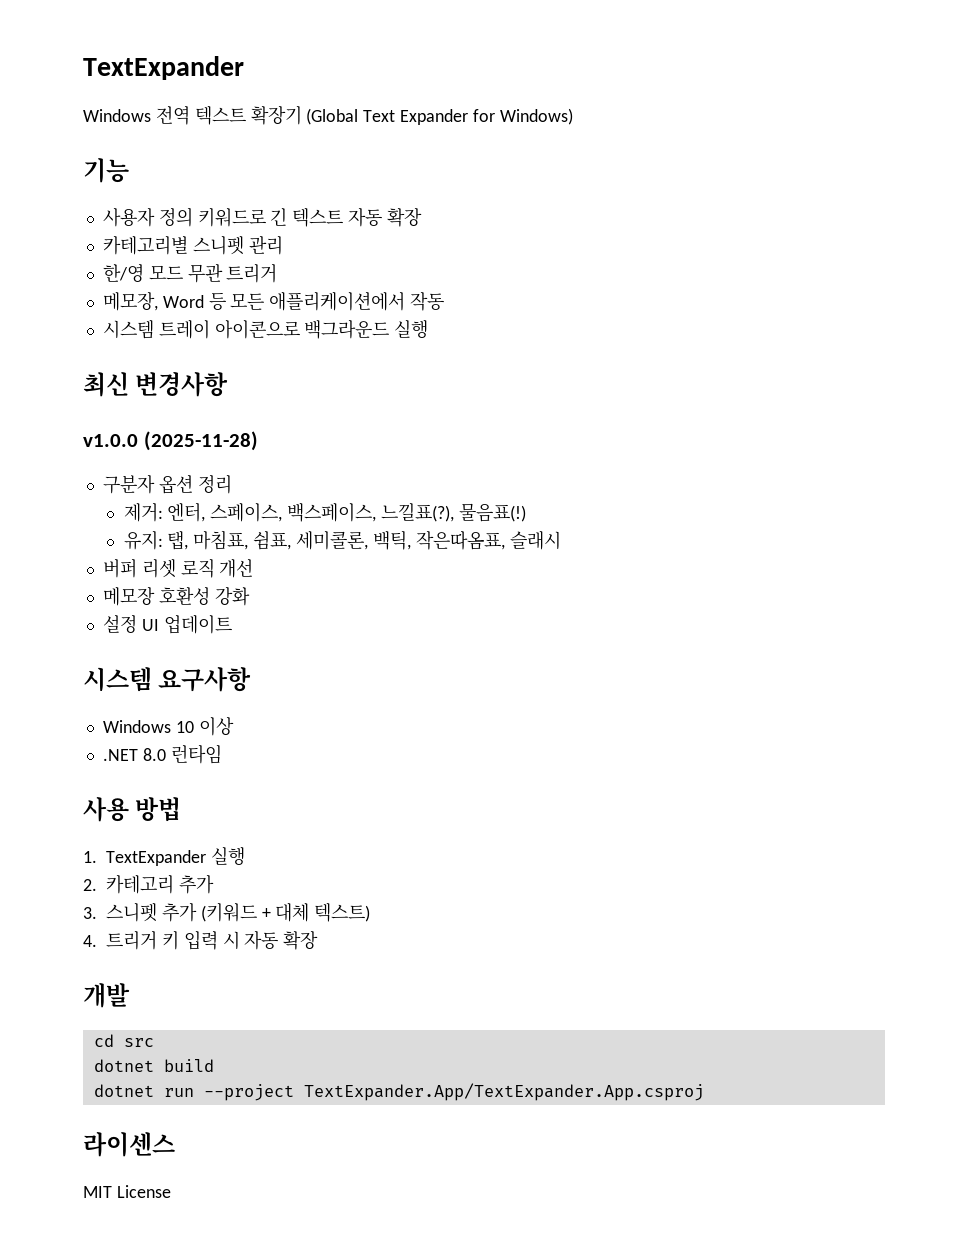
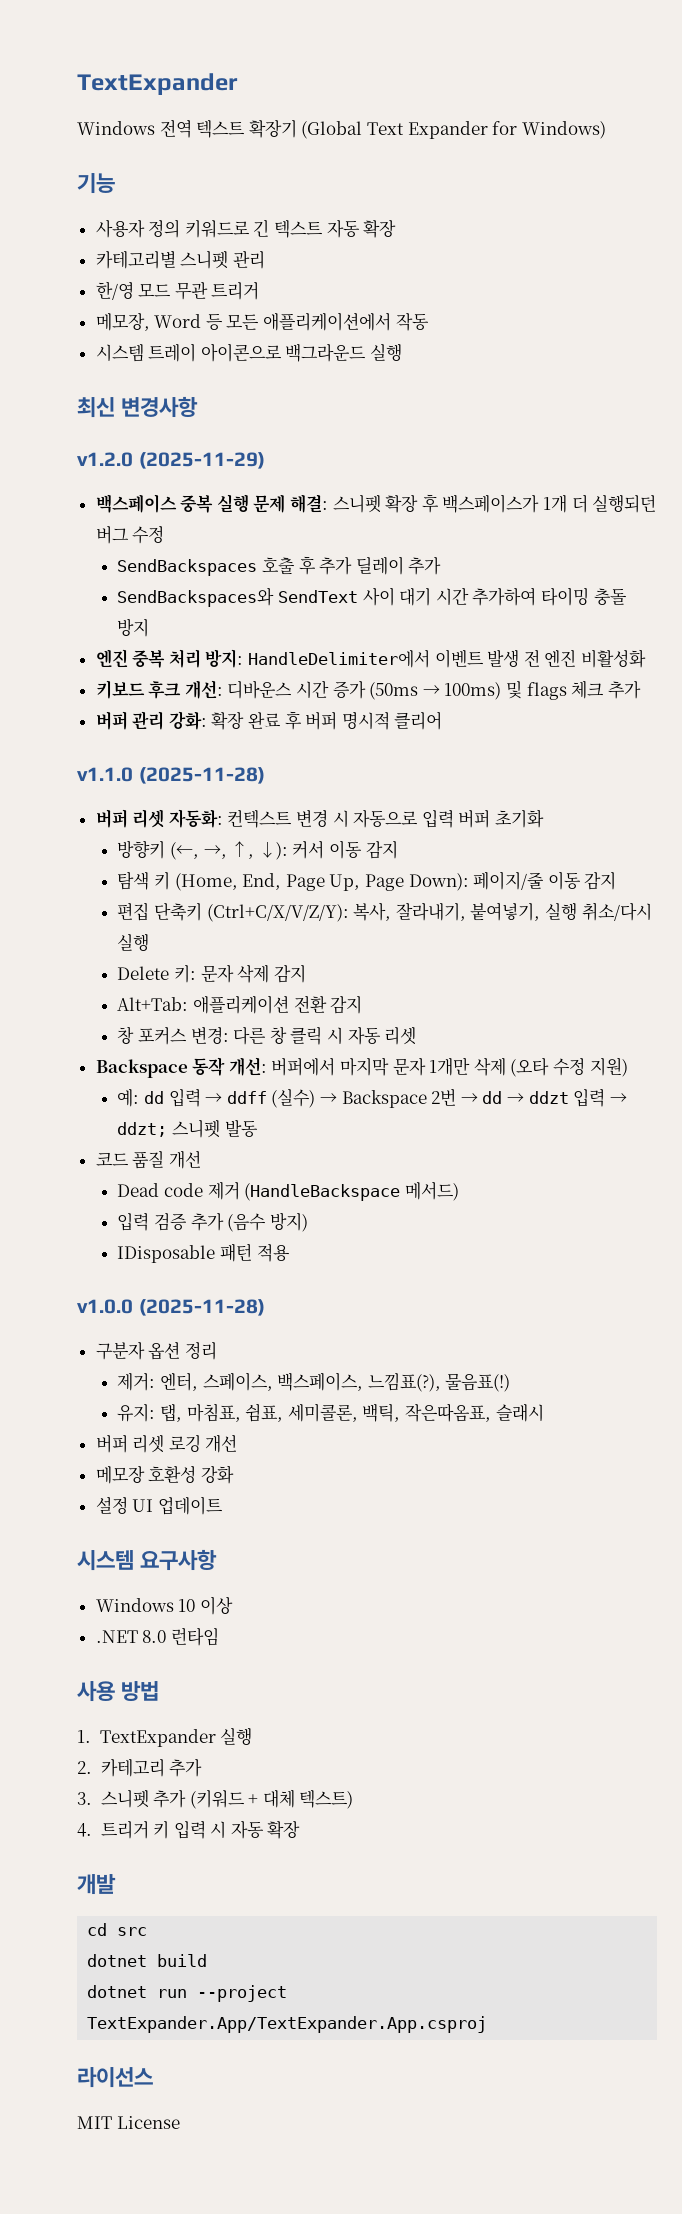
(229, 384) none -> [77,452,265,469] [95,494,657,513] [95,526,165,544] [117,556,442,576] [117,587,627,607] [117,618,150,637] [95,649,647,668] [95,680,641,700] [95,711,443,730] [77,767,265,784] [95,809,545,828] [117,840,398,860] [117,871,617,891] [117,902,652,922] [117,934,150,951] [117,964,306,983] [117,995,363,1014] [117,1026,417,1045] [95,1057,628,1078] [117,1088,627,1108] [117,1120,258,1138] [95,1150,201,1169] [117,1181,459,1201] [117,1212,308,1232] [117,1243,290,1263] // v1.2.0 (2025-11-29) // 백스페이스 중복 실행 문제 해결: 스니펫 확장 후 백스페이스가 1개 더 실행되던 버그 수정 // SendBackspaces 호출 후 추가 딜레이 추가 // SendBackspaces와 SendText 사이 대기 시간 추가하여 타이밍 충돌 방지 // 엔진 중복 처리 방지: HandleDelimiter에서 이벤트 발생 전 엔진 비활성화 // 키보드 후크 개선: 디바운스 시간 증가 (50ms → 100ms) 및 flags 체크 추가 // 버퍼 관리 강화: 확장 완료 후 버퍼 명시적 클리어 // v1.1.0 (2025-11-28) // 버퍼 리셋 자동화: 컨텍스트 변경 시 자동으로 입력 버퍼 초기화 // 방향키 (←, →, ↑, ↓): 커서 이동 감지 // 탐색 키 (Home, End, Page Up, Page Down): 페이지/줄 이동 감지 // 편집 단축키 (Ctrl+C/X/V/Z/Y): 복사, 잘라내기, 붙여넣기, 실행 취소/다시 실행 // Delete 키: 문자 삭제 감지 // Alt+Tab: 애플리케이션 전환 감지 // 창 포커스 변경: 다른 창 클릭 시 자동 리셋 // Backspace 동작 개선: 버퍼에서 마지막 문자 1개만 삭제 (오타 수정 지원) // 예: dd 입력 → ddff (실수) → Backspace 2번 → dd → ddzt 입력 → ddzt; 스니펫 발동 // 코드 품질 개선 // Dead code 제거 (HandleBackspace 메서드) // 입력 검증 추가 (음수 방지) // IDisposable 패턴 적용
[381,503,455,522] 느낄표(?), -> [367,1373,441,1392] 느낌표(?),
[180,559,215,578] 로직 -> [168,1435,201,1452] 로깅
[83,1132,175,1157] 라이센스 -> [77,2067,153,2088] 라이선스

